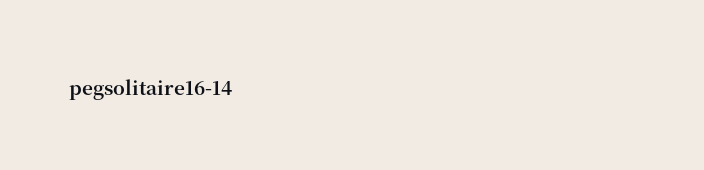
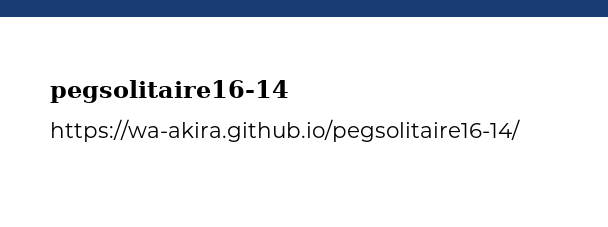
(232, 89) none -> [50,119,520,142] // https://wa-akira.github.io/pegsolitaire16-14/

